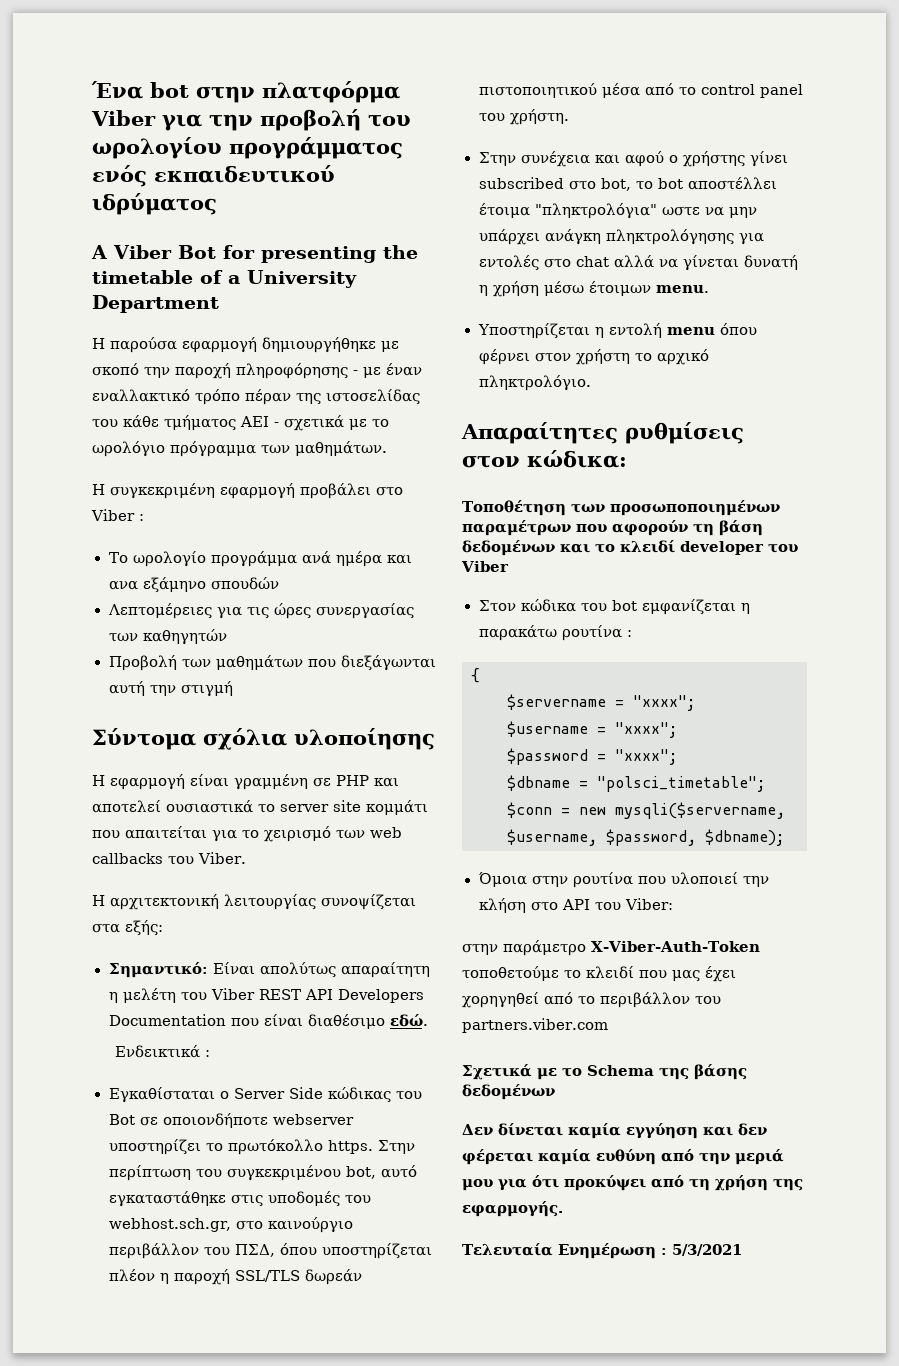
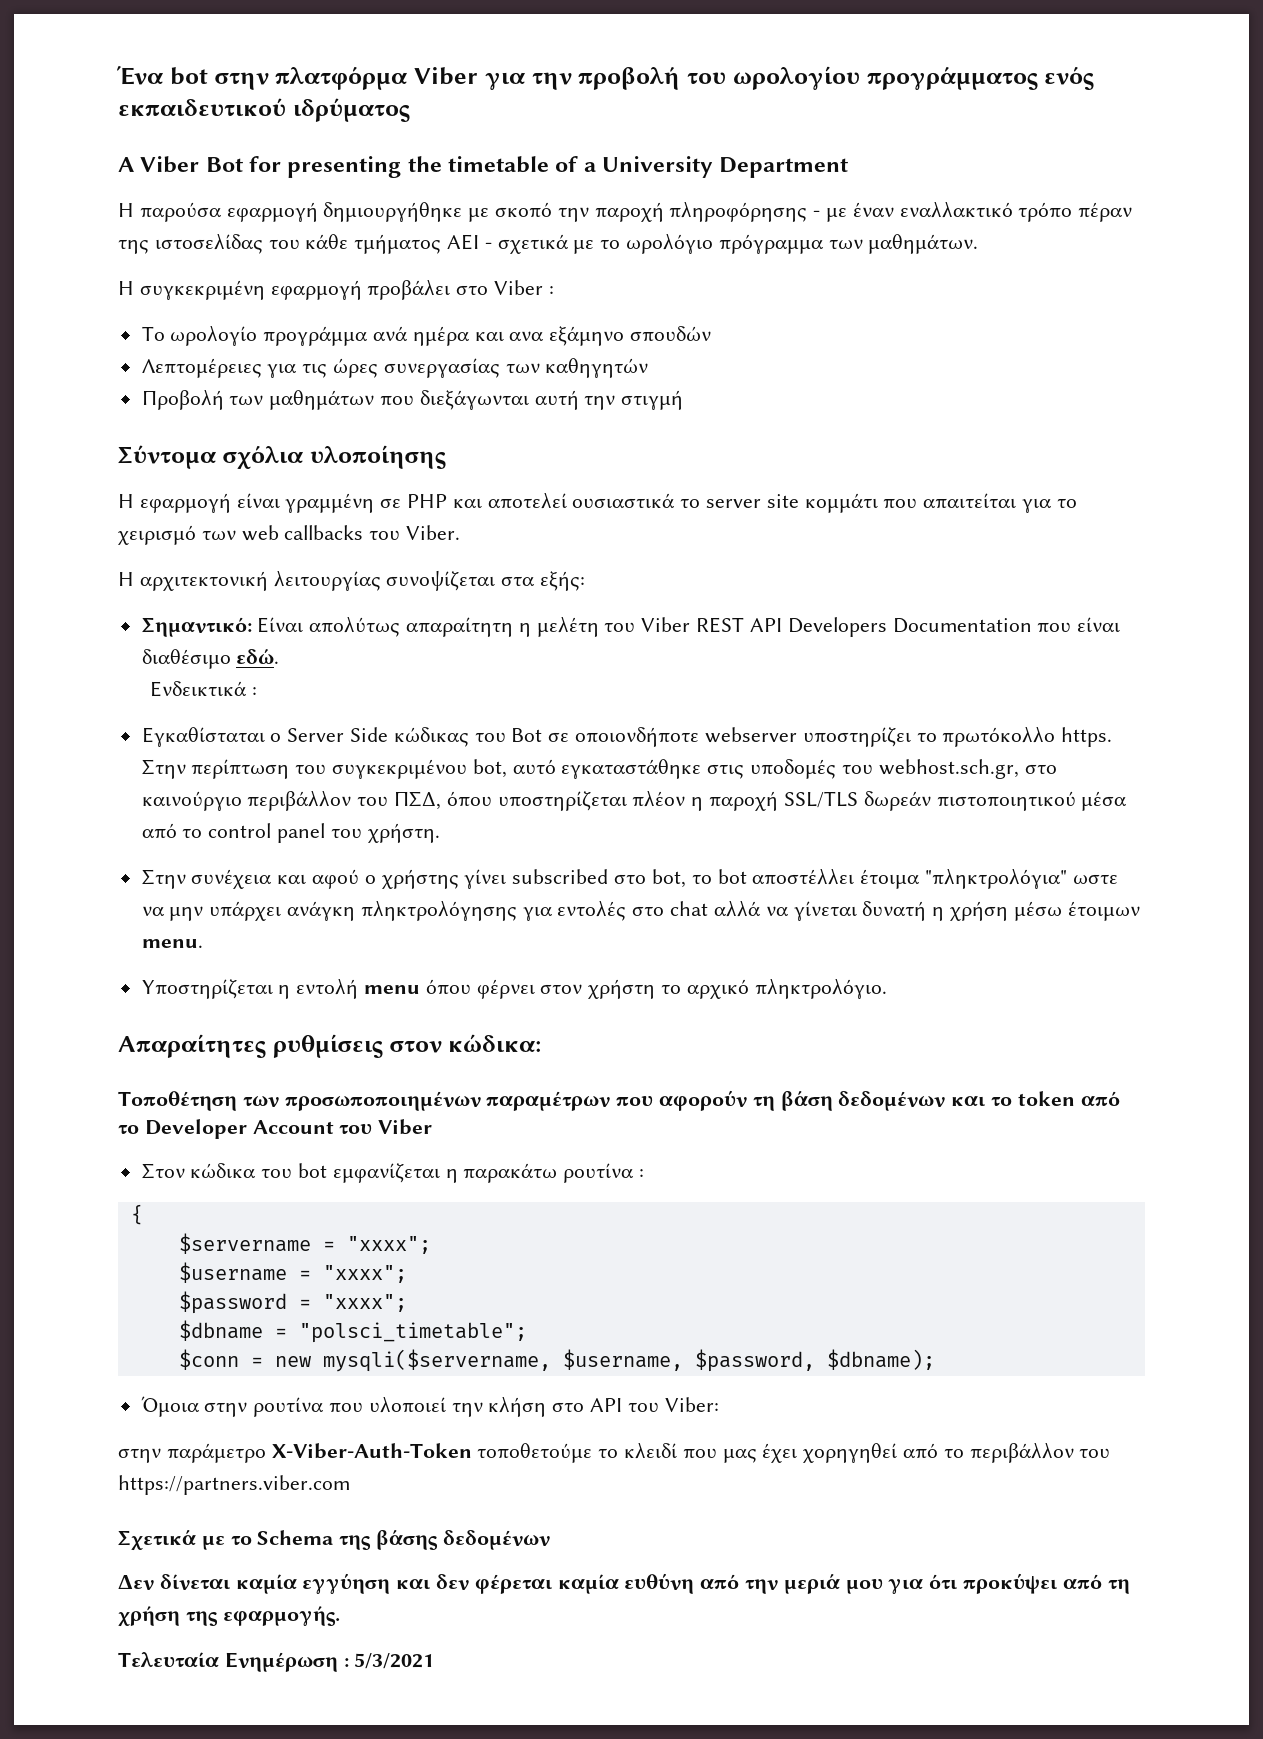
[620,540,764,555] κλειδί developer -> [1017,1091,1120,1106] [118,1119,334,1139] token από το Developer Account
[462,1018,608,1033] partners.viber.com -> [118,1475,350,1495] https://partners.viber.com

